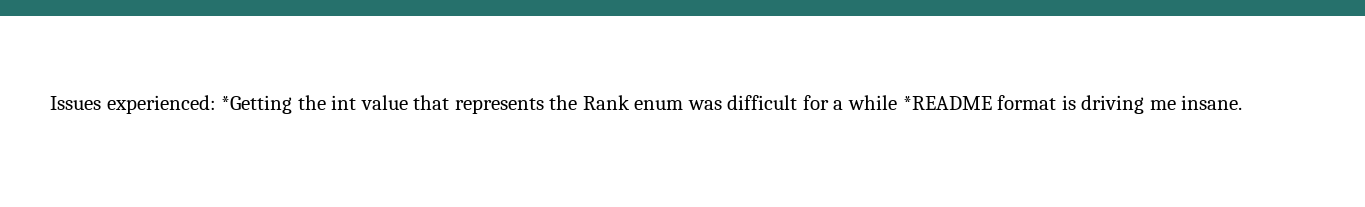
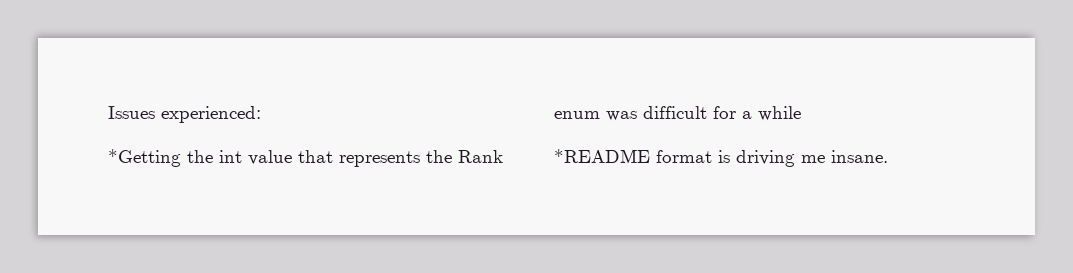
(216, 104) none -> (261, 114) //
(898, 102) none -> (801, 113) //

